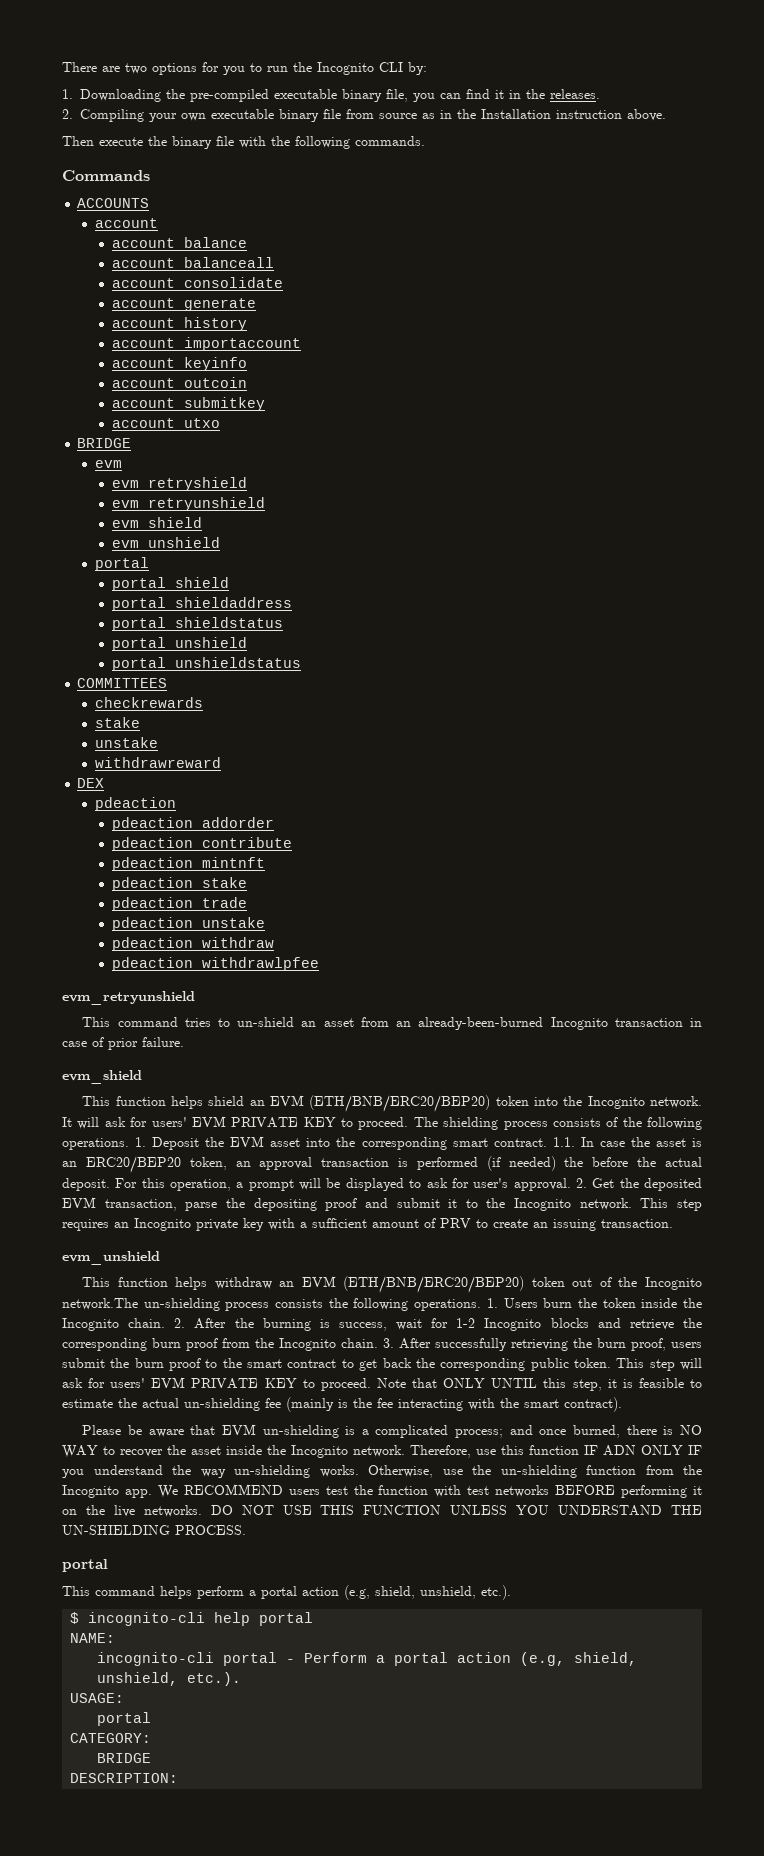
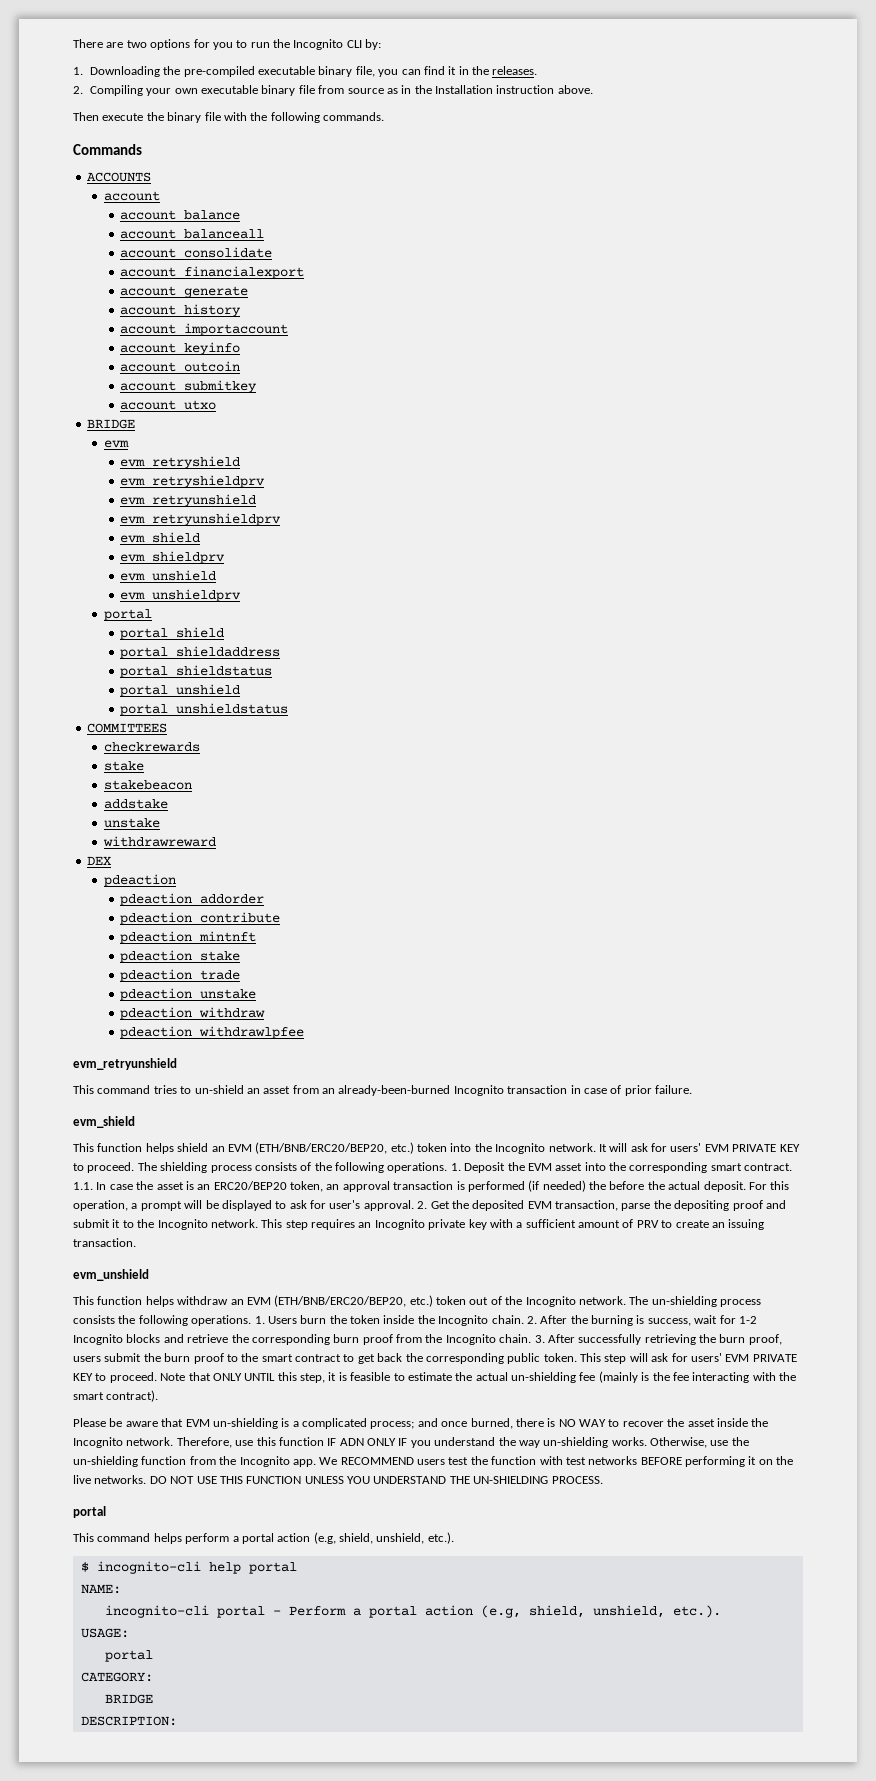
(283, 282) none -> [120,266,305,279] // account financialexport
(247, 484) none -> [120,475,266,488] // evm retryshieldprv
(265, 504) none -> [120,513,282,526] // evm retryunshieldprv
(202, 522) none -> [120,551,226,564] // evm shieldprv
(220, 542) none -> [120,589,242,602] // evm unshieldprv
(140, 722) none -> [103,780,192,790] [103,799,168,809] // stakebeacon // addstake
[309,1095,491,1112] (ETH/BNB/ERC20/BEP20) -> [255,1142,414,1154] (ETH/BNB/ERC20/BEP20, etc.)
[343,1276,525,1293] (ETH/BNB/ERC20/BEP20) -> [274,1295,433,1307] (ETH/BNB/ERC20/BEP20, etc.)
[62,1298,138,1310] network.The -> [578,1296,649,1305] network. The

